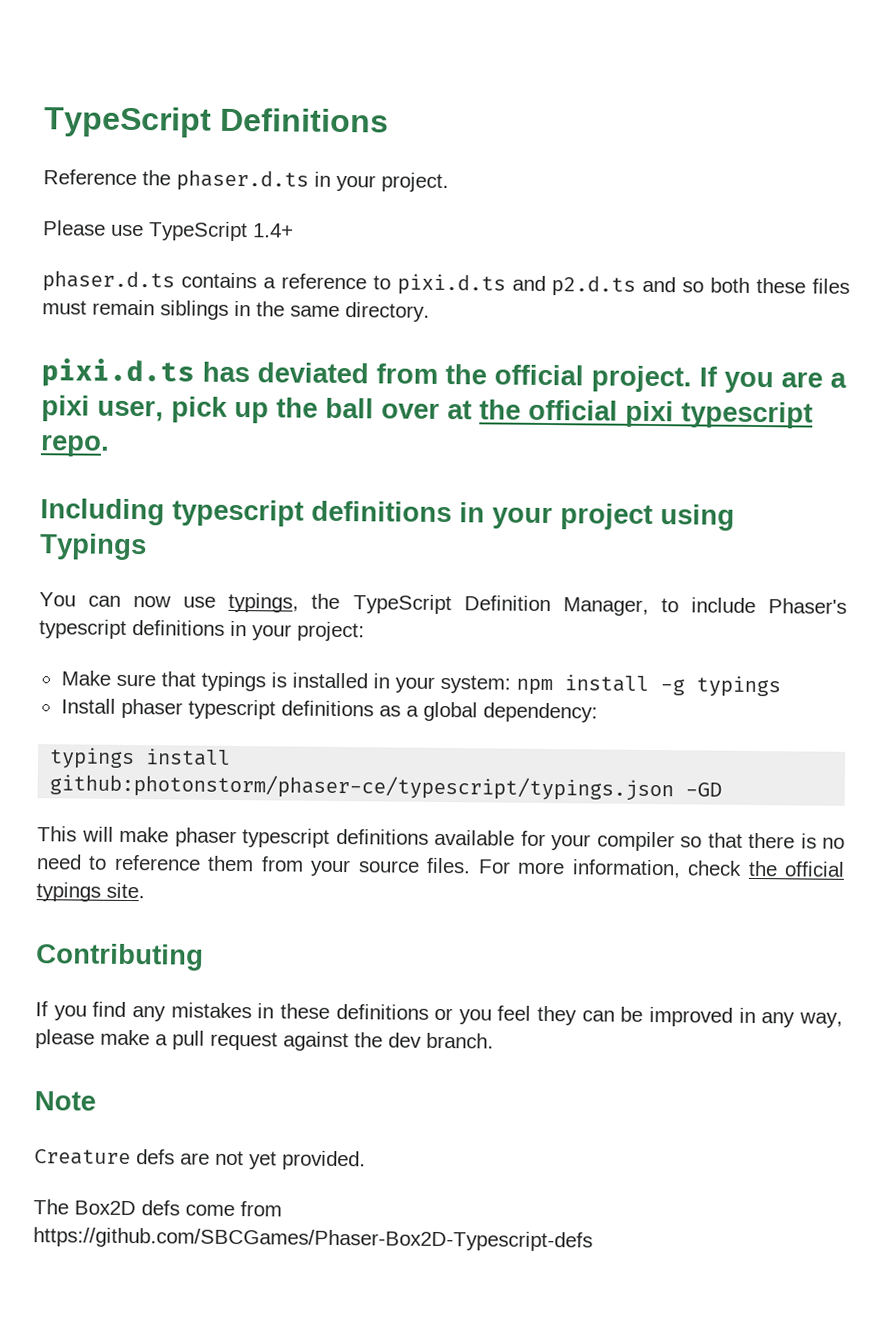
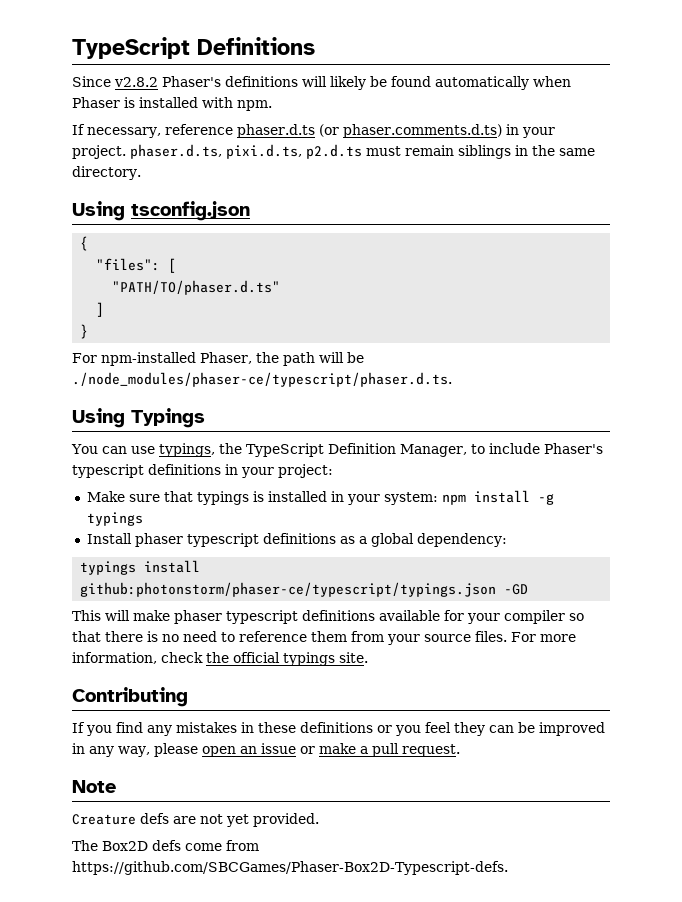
[43,169,449,193] [43,220,294,242] [42,270,850,297] Reference the phaser.d.ts in your project. // Please use TypeScript 1.4+ // phaser.d.ts contains a reference to pixi.d.ts and p2.d.ts and so both these files -> [72,76,571,90] [72,97,272,111] [72,124,555,138] [72,144,362,159] Since v2.8.2 Phaser's definitions will likely be found automatically when Phaser is installed with npm. // If necessary, reference phaser.d.ts (or phaser.comments.d.ts) in your project. phaser.d.ts, pixi.d.ts, p2.d.ts
[41,358,847,394] [41,395,813,429] [40,435,110,457] [40,498,735,531] pixi.d.ts has deviated from the official project. If you are a pixi user, pick up the ball over at the official pixi typescript repo. // Including typescript definitions in your project using -> [72,201,250,221] [80,236,89,251] [96,258,177,273] [112,280,281,295] [96,302,105,317] [80,324,89,339] [72,352,364,366] [72,372,452,387] [72,408,125,428] Using tsconfig.json // { // "files": [ // "PATH/TO/phaser.d.ts" // ] // } // For npm-installed Phaser, the path will be ./node_modules/phaser-ce/typescript/phaser.d.ts. // Using
[133,596,172,608] now -> (127, 450) none
[100,1029,494,1052] make a pull request against the dev branch. -> [201,743,460,757] open an issue or make a pull request.
[33,1227,593,1252] https://github.com/SBCGames/Phaser-Box2D-Typescript-defs -> [72,861,508,875] https://github.com/SBCGames/Phaser-Box2D-Typescript-defs.

